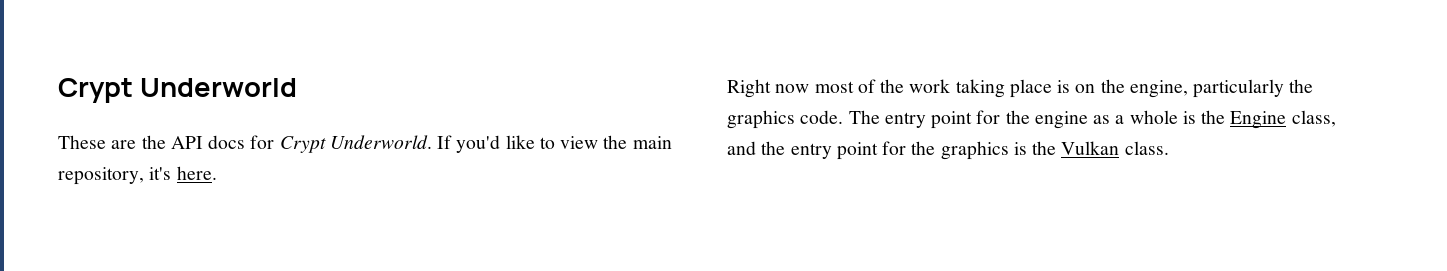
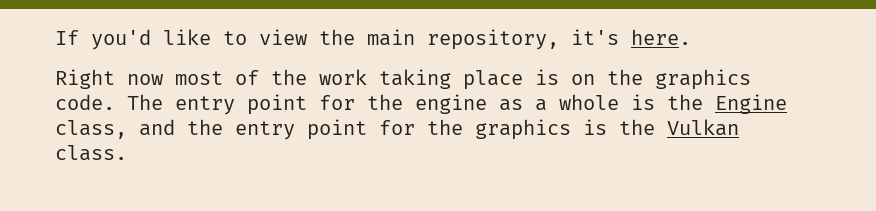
[58,78,298,103] [58,135,432,153] Crypt Underworld // These are the API docs for Crypt Underworld. -> (55, 37) none
[1129,79,1314,98] engine, particularly the -> (643, 77) none

